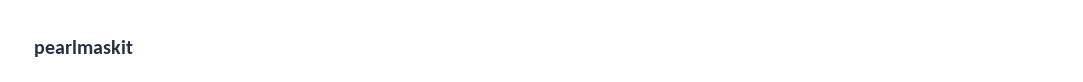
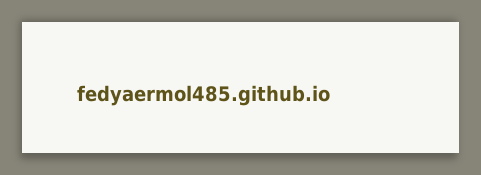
[34,40,133,57] pearlmaskit -> [77,85,330,106] fedyaermol485.github.io

